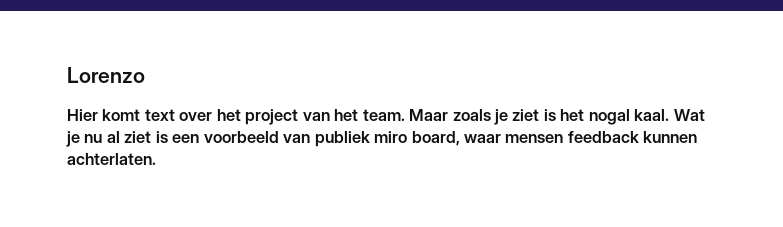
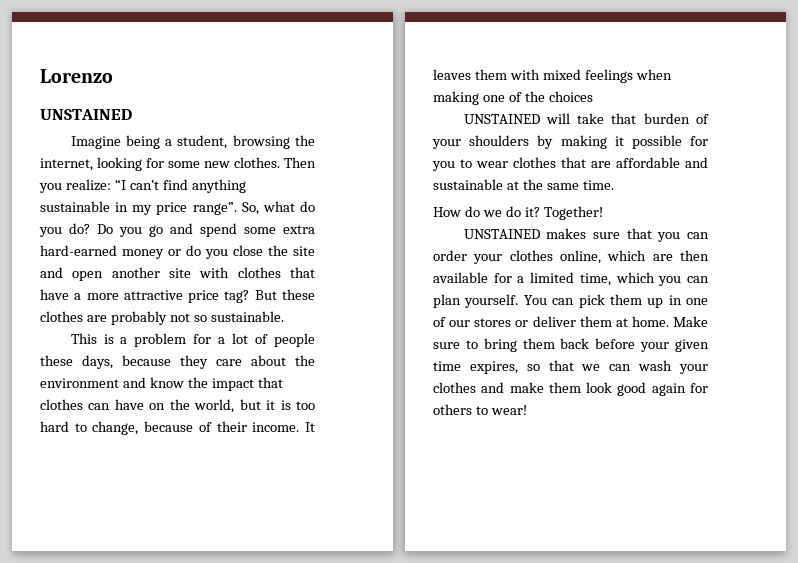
[67,109,705,125] [66,131,698,147] [67,153,156,165] Hier komt text over het project van het team. Maar zoals je ziet is het nogal kaal. Wat je nu al ziet is een voorbeeld van publiek miro board, waar mensen feedback kunnen achterlaten. -> [40,109,132,120] [70,135,315,149] [40,157,316,171] [39,179,246,193] [40,201,315,215] [39,223,315,237] [40,245,315,259] [40,267,315,281] [40,289,315,303] [40,311,284,325] [70,333,315,347] [40,355,315,369] [40,377,283,391] [40,399,316,413] [40,421,316,435] [433,69,672,83] [433,91,593,105] [463,113,709,124] [432,135,708,149] [432,157,708,171] [433,179,614,190] [433,206,603,220] [463,228,709,242] [433,250,709,264] [433,272,709,286] [433,294,708,308] [433,316,708,327] [433,338,709,352] [433,360,708,374] [433,382,708,396] [433,404,527,415] UNSTAINED // Imagine being a student, browsing the internet, looking for some new clothes. Then you realize: “I can’t find anything sustainable in my price range”. So, what do you do? Do you go and spend some extra hard-earned money or do you close the site and open another site with clothes that have a more attractive price tag? But these clothes are probably not so sustainable. // This is a problem for a lot of people these days, because they care about the environment and know the impact that clothes can have on the world, but it is too hard to change, because of their income. It leaves them with mixed feelings when making one of the choices // UNSTAINED will take that burden of your shoulders by making it possible for you to wear clothes that are affordable and sustainable at the same time. // How do we do it? Together! // UNSTAINED makes sure that you can order your clothes online, which are then available for a limited time, which you can plan yourself. You can pick them up in one of our stores or deliver them at home. Make sure to bring them back before your given time expires, so that we can wash your clothes and make them look good again for others to wear!

